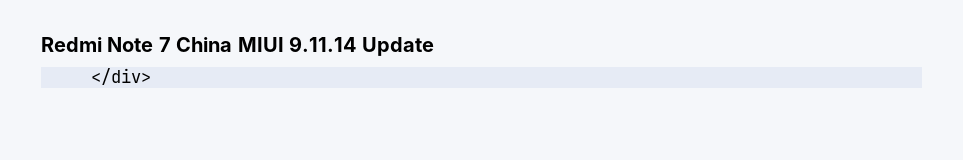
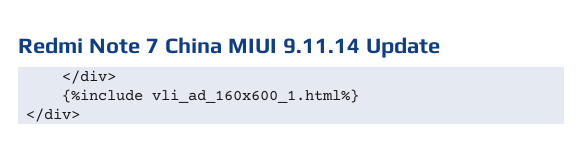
(151, 76) none -> [61,89,359,103] [25,108,80,122] // {%include vli_ad_160x600_1.html%} // </div>

